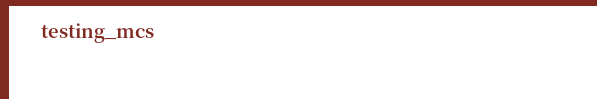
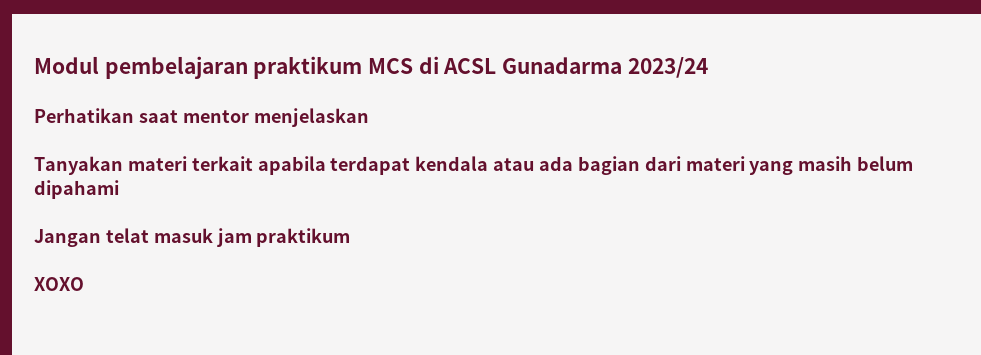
[41,23,154,43] testing_mcs -> [34,56,708,79] [34,108,369,127] [34,156,914,175] [34,180,119,199] [34,228,351,247] [34,277,84,291] Modul pembelajaran praktikum MCS di ACSL Gunadarma 2023/24 // Perhatikan saat mentor menjelaskan // Tanyakan materi terkait apabila terdapat kendala atau ada bagian dari materi yang masih belum dipahami // Jangan telat masuk jam praktikum // XOXO

